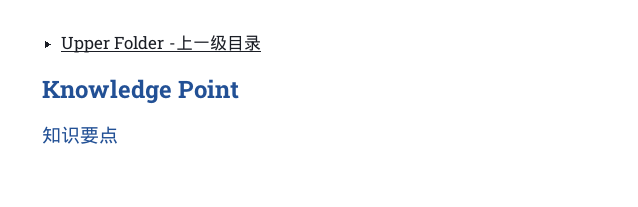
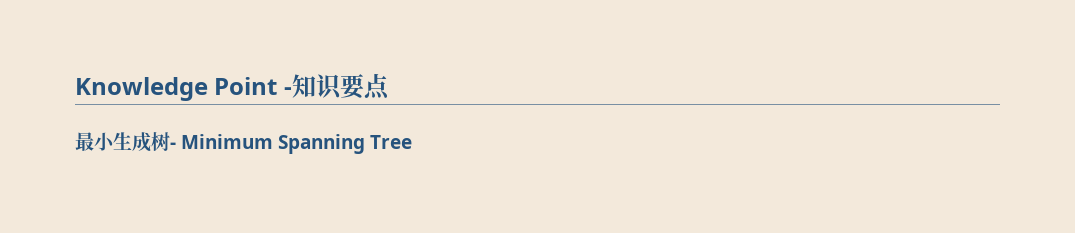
[60,35,261,53] Upper Folder -上一级目录 // -> (75, 89) none
(240, 89) // -> [283,87,292,95] -
(118, 135) none -> [75,132,413,154] // 最小生成树- Minimum Spanning Tree

